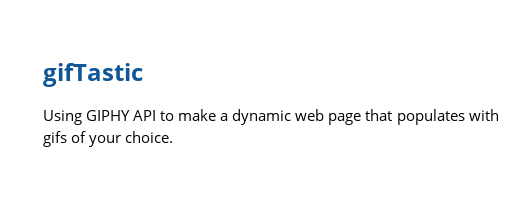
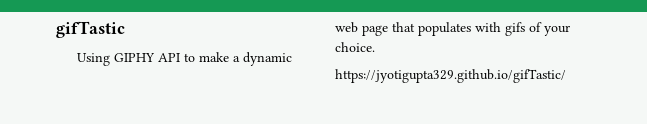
(174, 137) none -> [335,69,566,83] // https://jyotigupta329.github.io/gifTastic/

